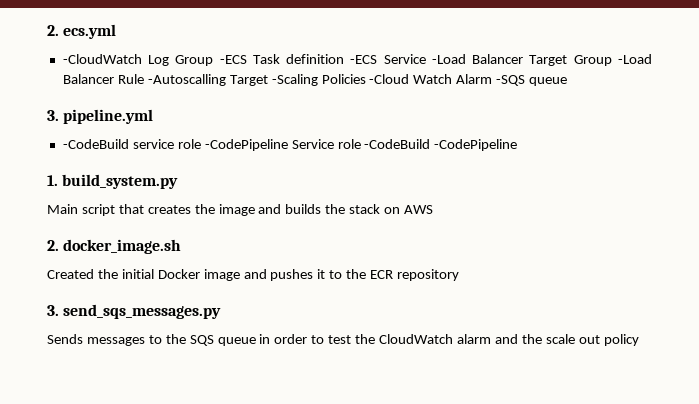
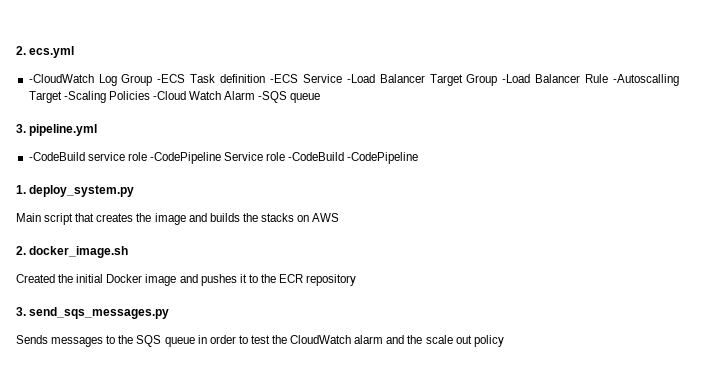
[62,174,179,189] build_system.py -> [29,185,135,197] deploy_system.py
[349,204,381,214] stack -> [260,213,294,222] stacks

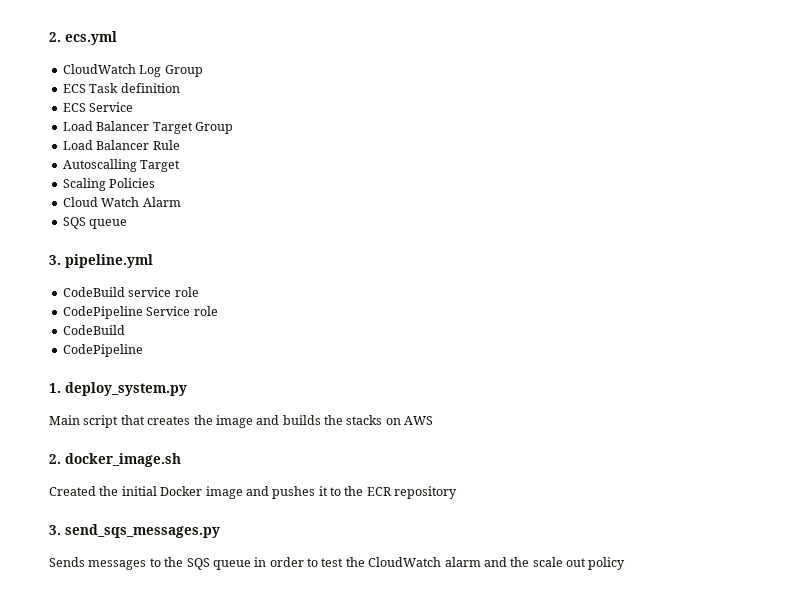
[28,74,94,83] -CloudWatch -> [62,64,136,74] CloudWatch
[157,74,186,83] -ECS -> [62,84,86,93] // ECS
[269,74,375,83] -ECS Service -Load -> [62,102,134,112] [62,121,93,131] // ECS Service // Load
[502,74,531,83] -Load -> [62,140,93,150] // Load
[612,74,679,86] [28,91,106,103] -Autoscalling Target -Scaling -> [62,159,181,172] [62,178,106,191] // Autoscalling Target // Scaling
[152,91,186,100] -Cloud -> [62,197,98,207] // Cloud
[258,91,288,103] -SQS -> [62,217,86,229] // SQS
[28,152,85,161] -CodeBuild -> [62,287,125,297] CodeBuild
[149,152,221,164] -CodePipeline -> [62,306,143,319] // CodePipeline
[288,152,419,164] -CodeBuild -CodePipeline -> [62,325,125,335] [62,344,143,357] // CodeBuild // CodePipeline

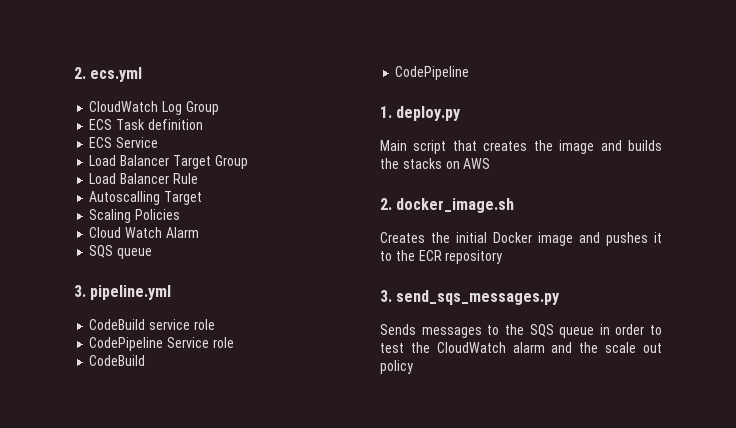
[65,382,187,396] deploy_system.py -> [396,106,462,121] deploy.py
[49,486,96,496] Created -> [380,232,425,243] Creates

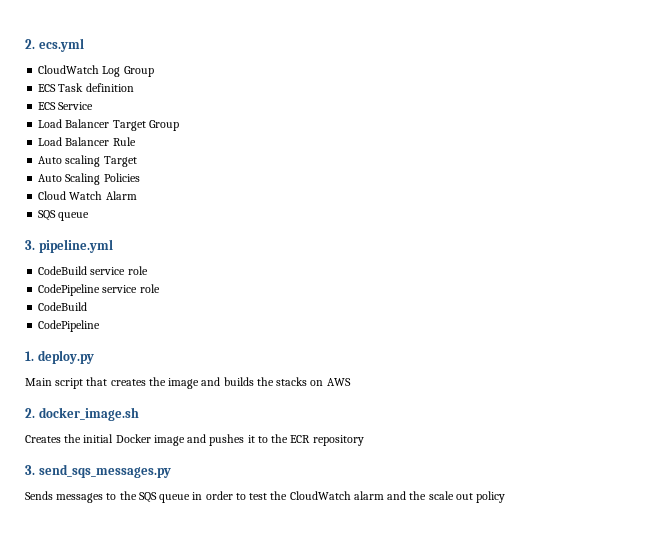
[89,191,161,205] Autoscalling -> [38,155,101,167] Auto scaling
(203, 198) none -> [38,174,63,182] Auto
[167,337,210,348] Service -> [102,285,138,293] service

